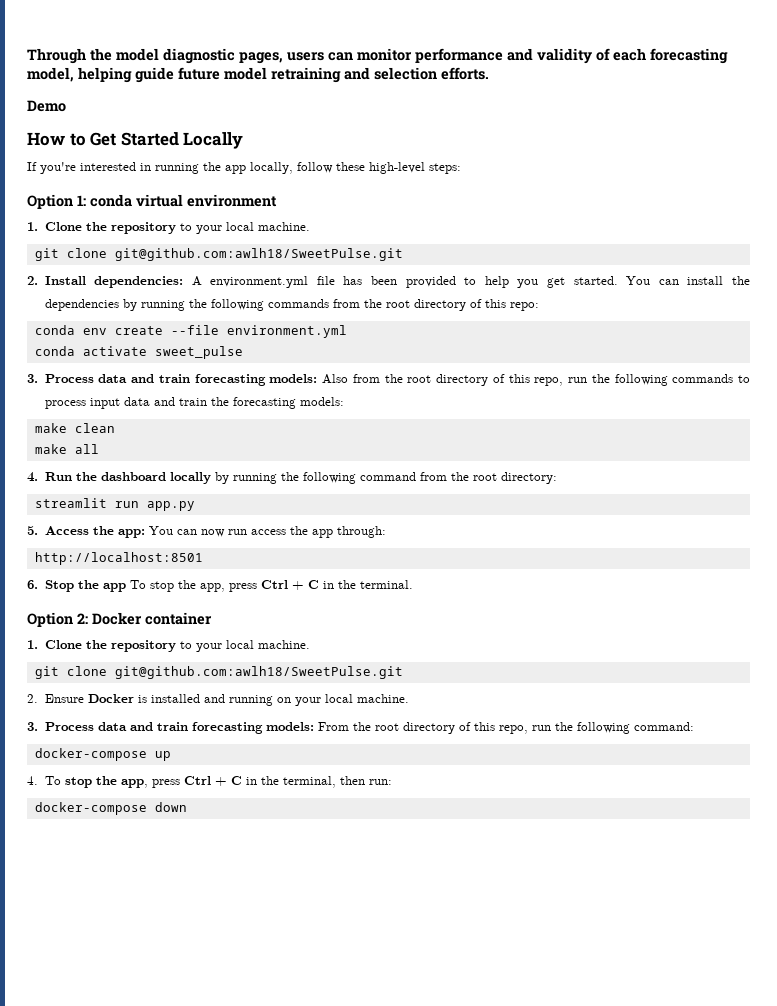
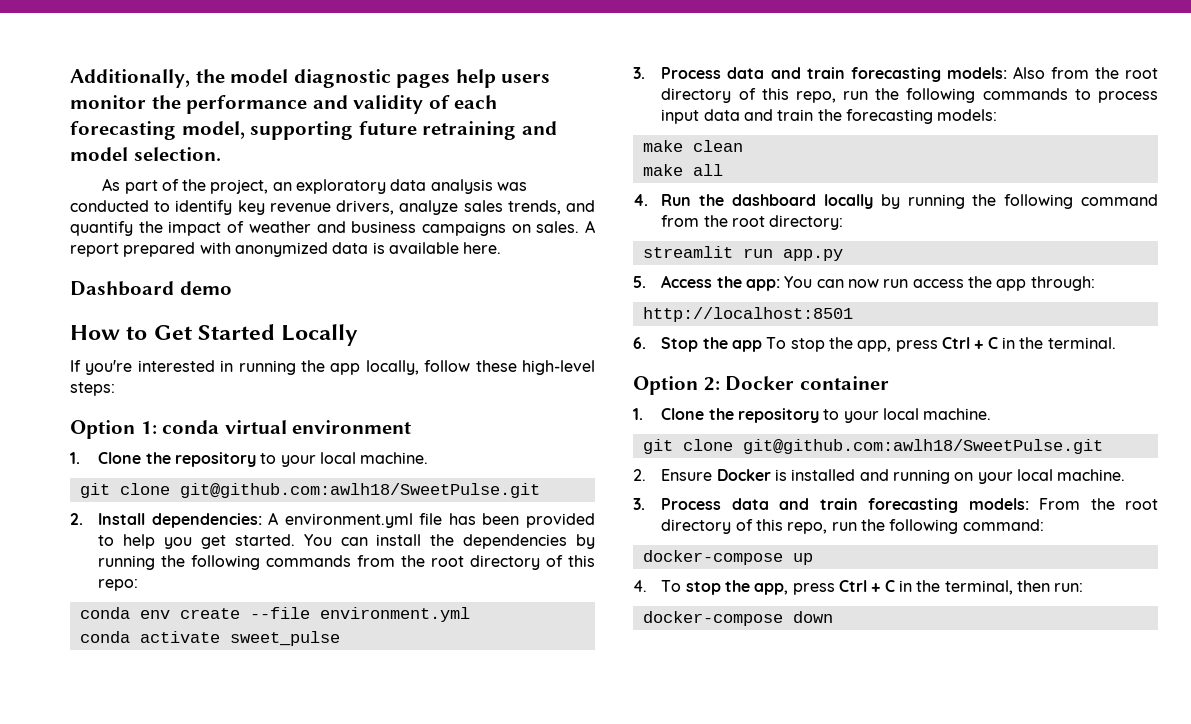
[27,48,86,64] Through -> [70,69,190,88] Additionally,
[239,48,412,64] pages, users can monitor -> [396,69,551,88] [70,95,181,109] pages help users monitor the
[78,67,489,83] [27,100,66,112] helping guide future model retraining and selection efforts. // Demo -> [250,121,557,140] [70,147,221,161] [102,178,528,194] [70,200,595,215] [70,220,595,236] [70,242,502,257] [70,281,232,296] supporting future retraining and model selection. // As part of the project, an exploratory data analysis was conducted to identify key revenue drivers, analyze sales trends, and quantify the impact of weather and business campaigns on sales. A report prepared with anonymized data is available here. // Dashboard demo

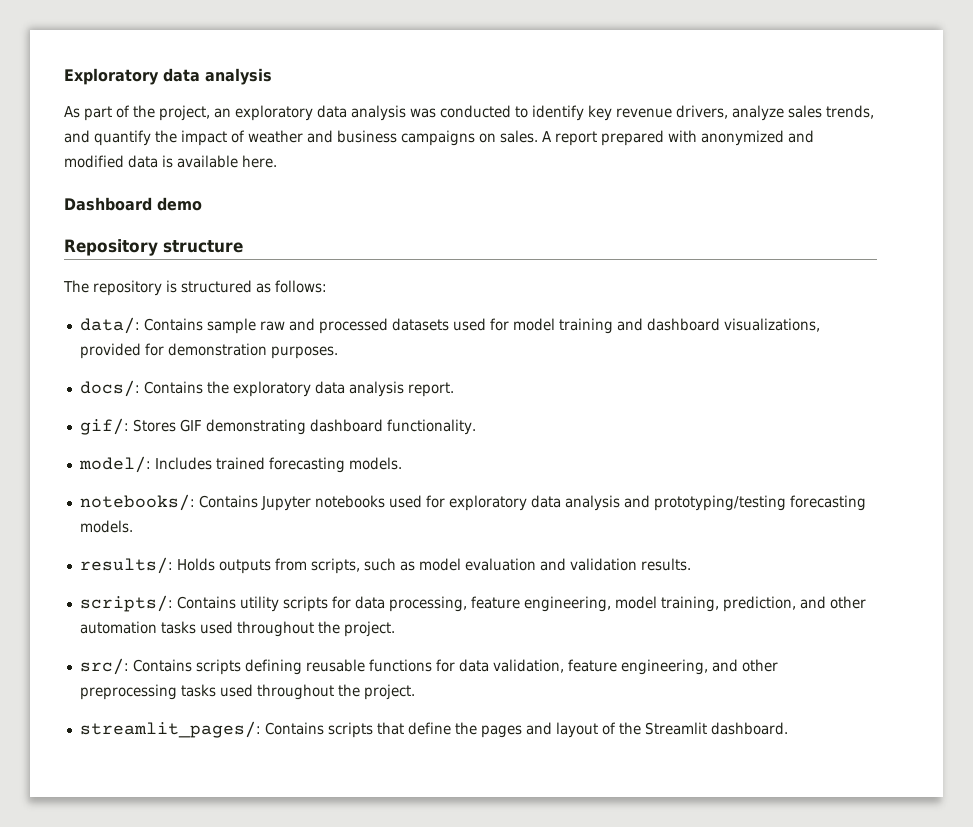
[70,69,551,88] [70,95,498,114] [70,121,557,140] [70,147,221,161] Additionally, the model diagnostic pages help users monitor the performance and validity of each forecasting model, supporting future retraining and model selection. -> [64,68,272,85] Exploratory data analysis
(328, 249) none -> [788,130,814,143] [64,155,124,168] and modified
[70,324,359,346] [70,360,595,375] [70,382,115,396] [70,420,412,439] [70,452,429,467] [79,483,540,498] [70,512,595,528] [98,534,595,549] [98,555,595,570] [98,579,139,591] [79,607,470,622] [79,631,340,646] [633,66,1158,82] [661,88,1158,103] [661,109,998,124] [642,140,743,152] [642,164,723,176] [633,194,1158,209] [661,215,844,230] [642,246,843,261] [633,275,1095,291] [642,307,853,322] [633,337,1116,352] [633,376,889,395] [633,408,992,423] [642,439,1103,454] [633,469,1126,484] [633,498,1158,513] [661,519,1044,534] [642,550,813,565] [633,580,1084,595] [642,611,833,626] How to Get Started Locally // If you're interested in running the app locally, follow these high-level steps: // Option 1: conda virtual environment // 1. Clone the repository to your local machine. // git clone git@github.com:awlh18/SweetPulse.git // 2. Install dependencies: A environment.yml file has been provided to help you get started. You can install the dependencies by running the following commands from the root directory of this repo: // conda env create --file environment.yml // conda activate sweet_pulse // 3. Process data and train forecasting models: Also from the root directory of this repo, run the following commands to process input data and train the forecasting models: // make clean // make all // 4. Run the dashboard locally by running the following command from the root directory: // streamlit run app.py // 5. Access the app: You can now run access the app through: // http://localhost:8501 // 6. Stop the app To stop the app, press Ctrl + C in the terminal. // Option 2: Docker container // 1. Clone the repository to your local machine. // git clone git@github.com:awlh18/SweetPulse.git // 2. Ensure Docker is installed and running on your local machine. // 3. Process data and train forecasting models: From the root directory of this repo, run the following command: // docker-compose up // 4. To stop the app, press Ctrl + C in the terminal, then run: // docker-compose down -> [64,239,243,256] [63,280,327,296] [79,317,820,334] [79,343,338,359] [79,380,454,397] [79,418,476,435] [78,456,402,473] [79,494,866,511] [79,520,133,533] [79,557,691,574] [79,595,866,612] [79,621,395,637] [79,658,778,675] [79,684,415,700] [79,721,788,738] Repository structure // The repository is structured as follows: // data/: Contains sample raw and processed datasets used for model training and dashboard visualizations, provided for demonstration purposes. // docs/: Contains the exploratory data analysis report. // gif/: Stores GIF demonstrating dashboard functionality. // model/: Includes trained forecasting models. // notebooks/: Contains Jupyter notebooks used for exploratory data analysis and prototyping/testing forecasting models. // results/: Holds outputs from scripts, such as model evaluation and validation results. // scripts/: Contains utility scripts for data processing, feature engineering, model training, prediction, and other automation tasks used throughout the project. // src/: Contains scripts defining reusable functions for data validation, feature engineering, and other preprocessing tasks used throughout the project. // streamlit_pages/: Contains scripts that define the pages and layout of the Streamlit dashboard.

